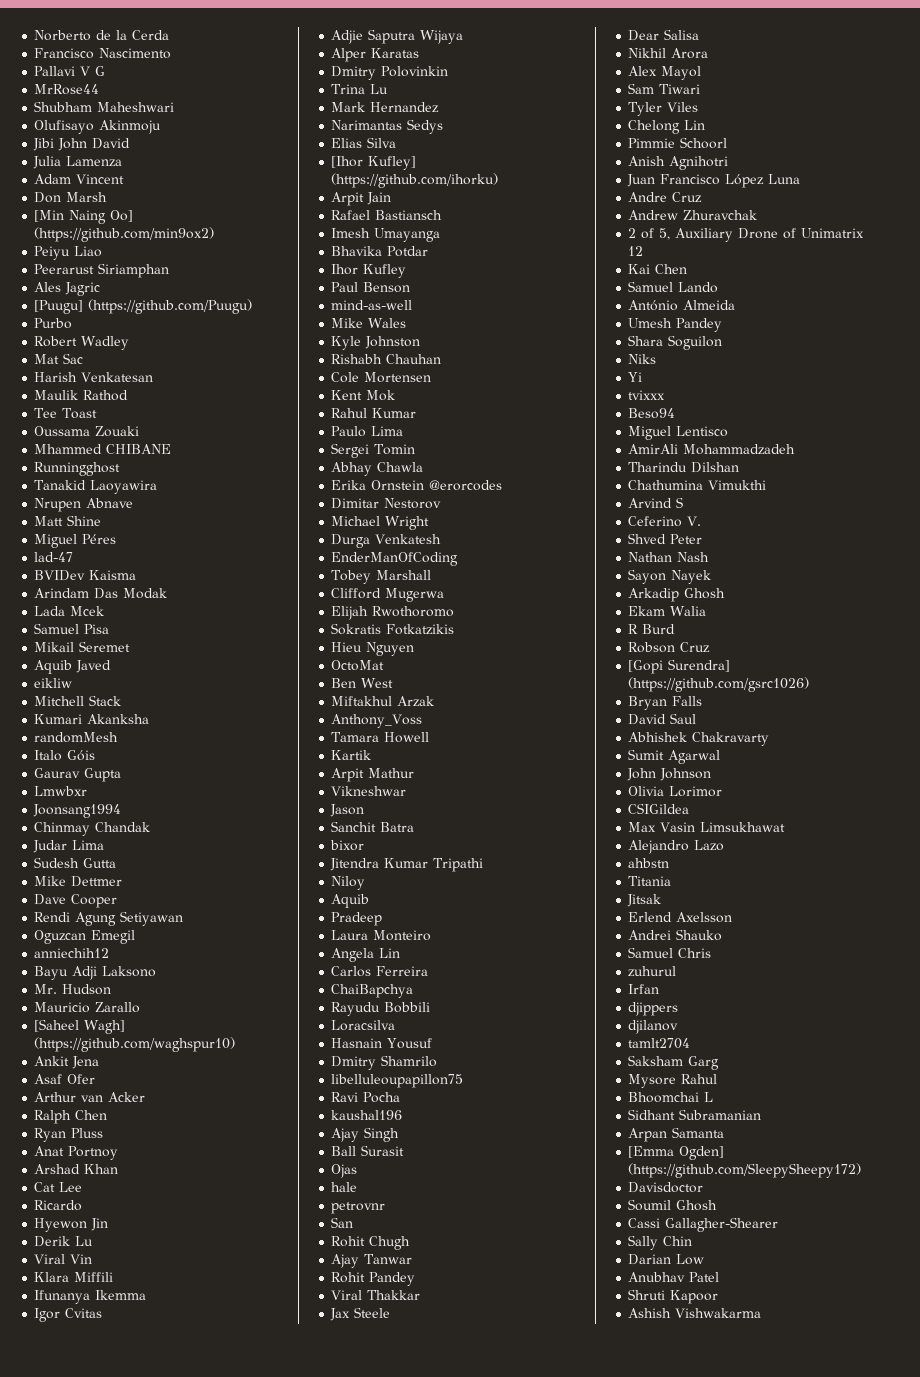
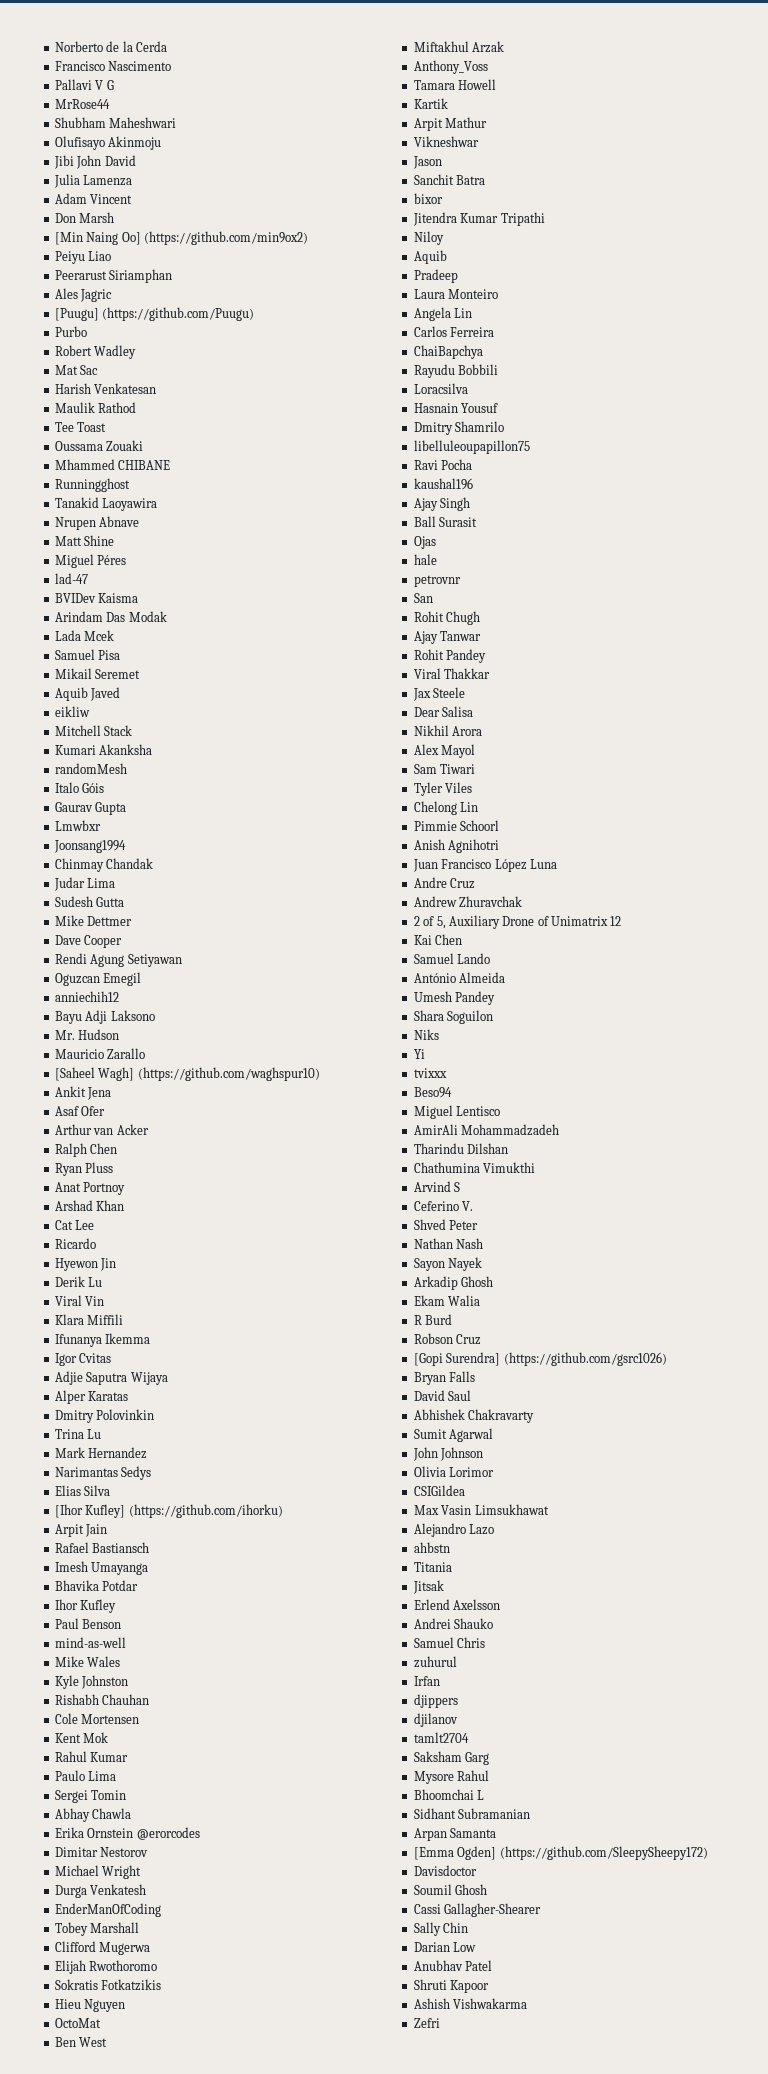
(762, 1313) none -> [413,2018,440,2028] // Zefri

